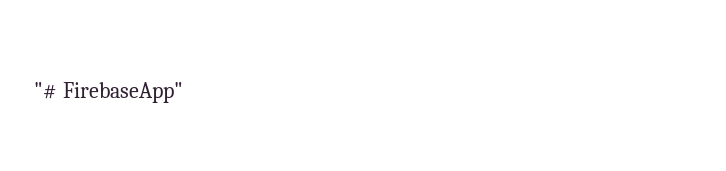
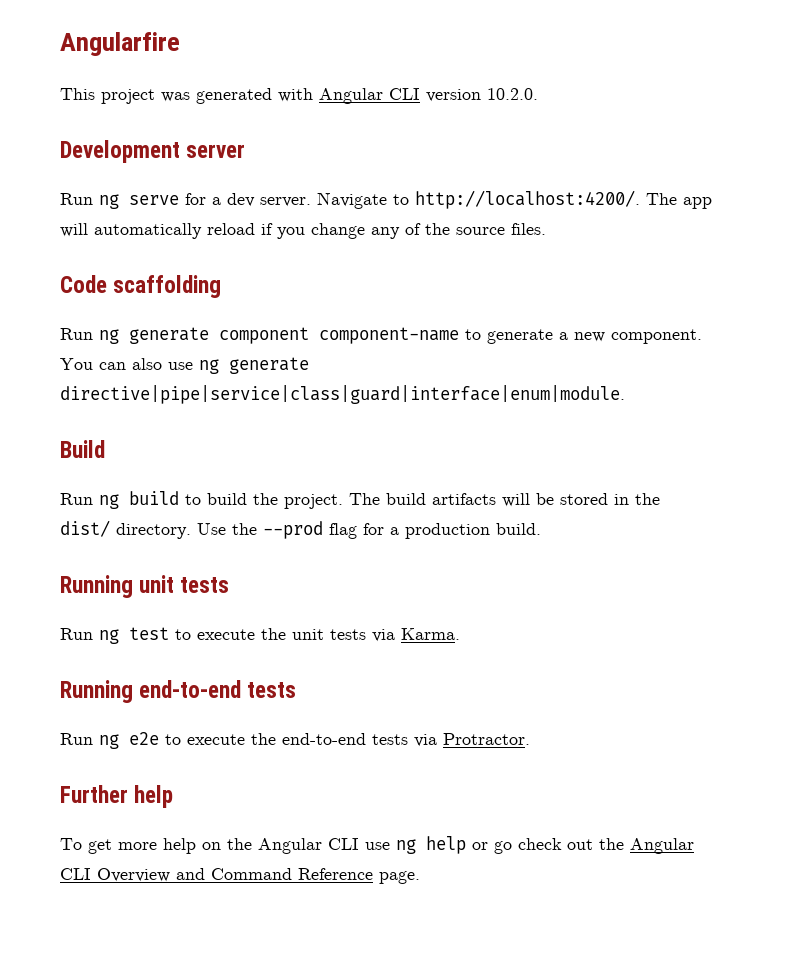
[34,82,183,103] "# FirebaseApp" -> [60,32,180,56] [60,88,538,104] [60,140,246,163] [60,190,712,209] [60,223,546,239] [60,275,222,298] [60,327,702,344] [60,357,309,374] [60,385,625,404] [60,440,105,458] [60,491,660,509] [60,520,541,539] [60,575,230,598] [60,627,460,644] [60,680,297,703] [60,732,530,749] [60,785,174,808] [60,836,694,854] [60,868,420,884] Angularfire // This project was generated with Angular CLI version 10.2.0. // Development server // Run ng serve for a dev server. Navigate to http://localhost:4200/. The app will automatically reload if you change any of the source files. // Code scaffolding // Run ng generate component component-name to generate a new component. You can also use ng generate directive|pipe|service|class|guard|interface|enum|module. // Build // Run ng build to build the project. The build artifacts will be stored in the dist/ directory. Use the --prod flag for a production build. // Running unit tests // Run ng test to execute the unit tests via Karma. // Running end-to-end tests // Run ng e2e to execute the end-to-end tests via Protractor. // Further help // To get more help on the Angular CLI use ng help or go check out the Angular CLI Overview and Command Reference page.

